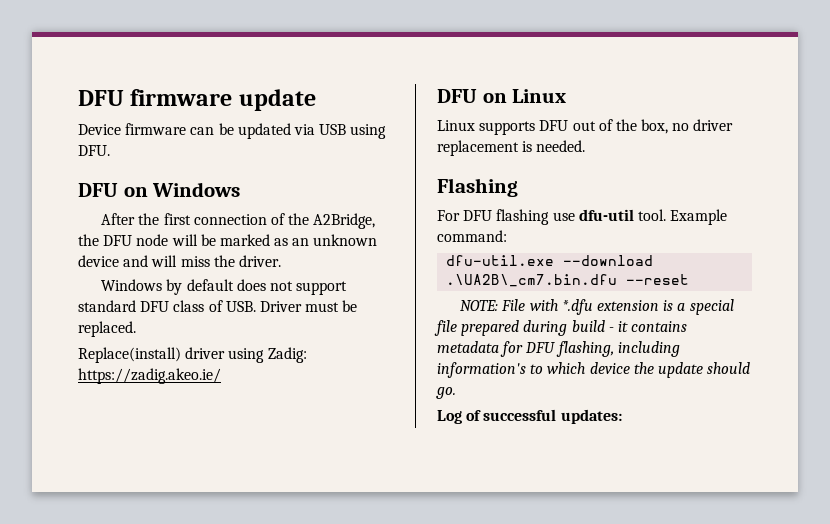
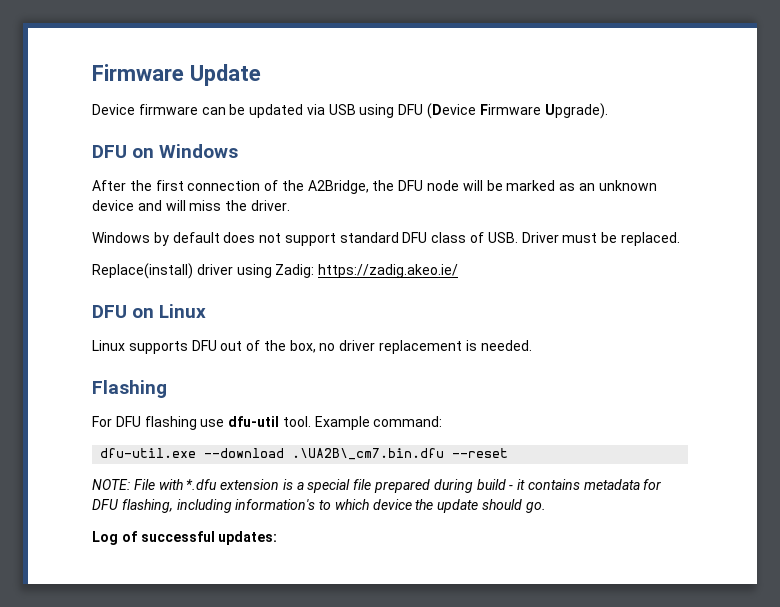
[78,89,316,111] DFU firmware update -> [92,64,261,86] Firmware Update
[78,145,110,156] DFU. -> [398,103,608,119] DFU (Device Firmware Upgrade).

